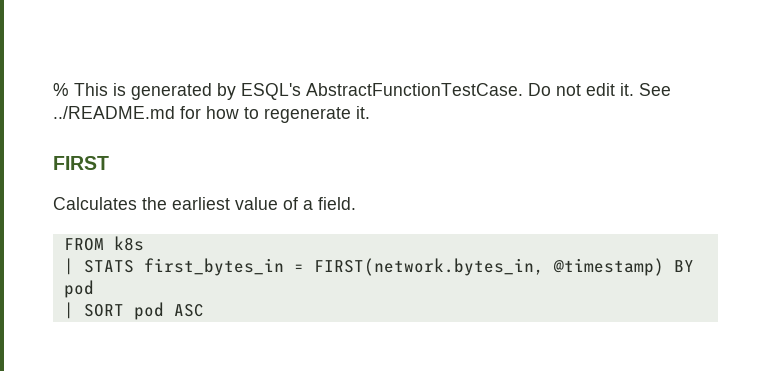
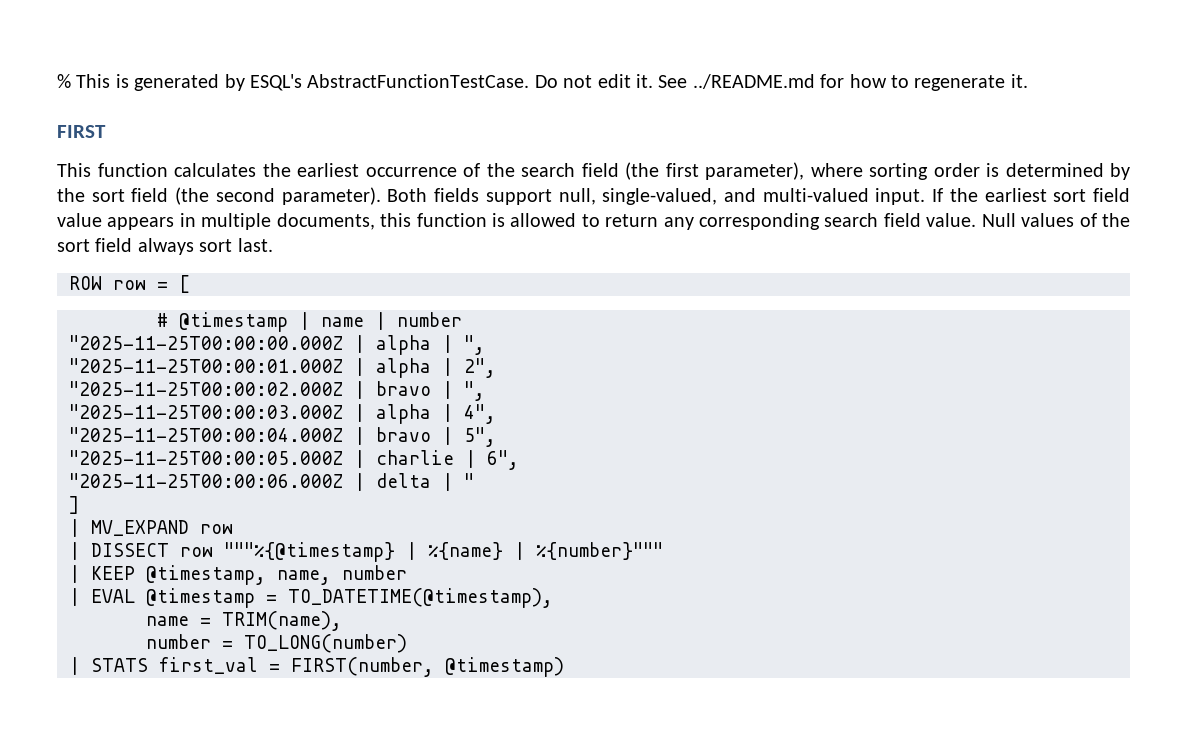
[53,197,356,210] [63,236,144,251] [63,258,694,276] [63,280,94,298] [63,302,204,320] Calculates the earliest value of a field. // FROM k8s // | STATS first_bytes_in = FIRST(network.bytes_in, @timestamp) BY pod // | SORT pod ASC -> [57,162,1130,180] [57,187,1130,205] [57,213,1131,230] [57,238,273,255] [69,275,190,293] [157,312,462,332] [69,335,485,355] [69,358,496,378] [69,381,485,401] [69,404,496,424] [69,427,496,447] [69,450,519,470] [69,473,474,491] [69,496,79,514] [69,519,233,537] [69,542,663,562] [69,565,407,585] [69,588,553,608] [146,611,342,631] [146,634,407,653] [69,657,564,677] This function calculates the earliest occurrence of the search field (the first parameter), where sorting order is determined by the sort field (the second parameter). Both fields support null, single-valued, and multi-valued input. If the earliest sort field value appears in multiple documents, this function is allowed to return any corresponding search field value. Null values of the sort field always sort last. // ROW row = [ // # @timestamp | name | number // "2025-11-25T00:00:00.000Z | alpha | ", // "2025-11-25T00:00:01.000Z | alpha | 2", // "2025-11-25T00:00:02.000Z | bravo | ", // "2025-11-25T00:00:03.000Z | alpha | 4", // "2025-11-25T00:00:04.000Z | bravo | 5", // "2025-11-25T00:00:05.000Z | charlie | 6", // "2025-11-25T00:00:06.000Z | delta | " // ] // | MV_EXPAND row // | DISSECT row """%{@timestamp} | %{name} | %{number}""" // | KEEP @timestamp, name, number // | EVAL @timestamp = TO_DATETIME(@timestamp), // name = TRIM(name), // number = TO_LONG(number) // | STATS first_val = FIRST(number, @timestamp)

